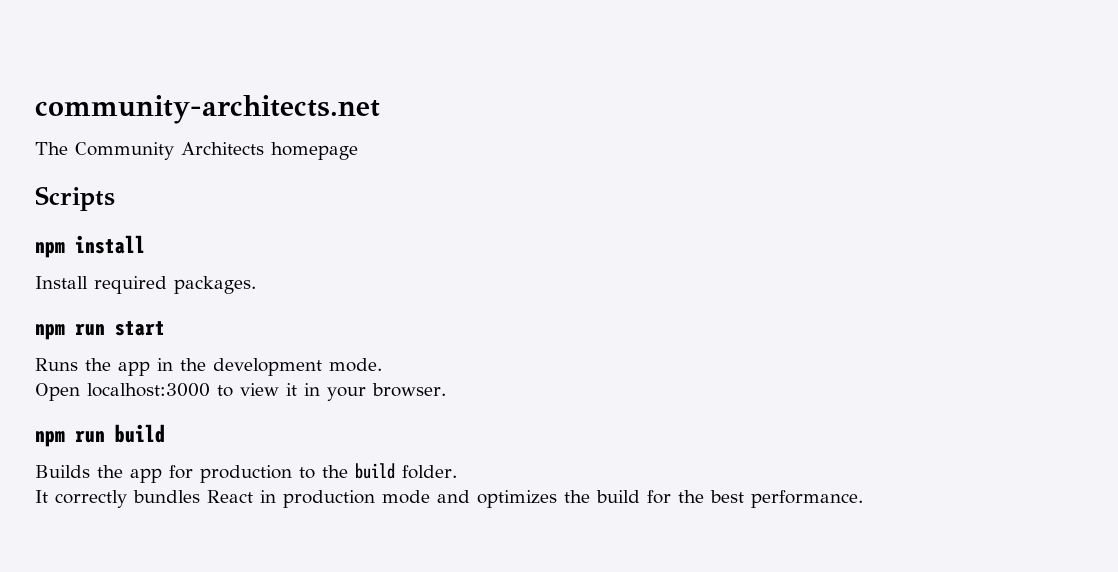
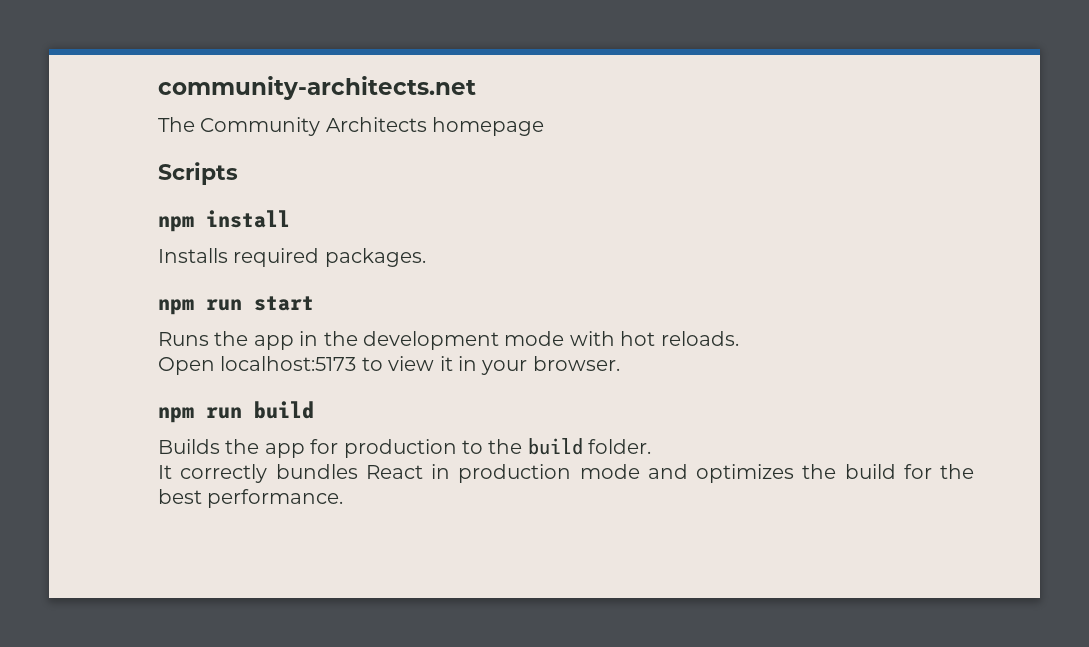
[35,276,88,289] Install -> [158,248,228,263] Installs
[329,358,382,372] mode. -> [504,331,739,346] mode with hot reloads.
[87,383,210,397] localhost:3000 -> [220,356,357,371] localhost:5173

